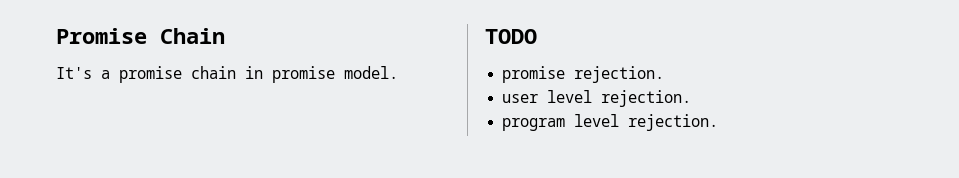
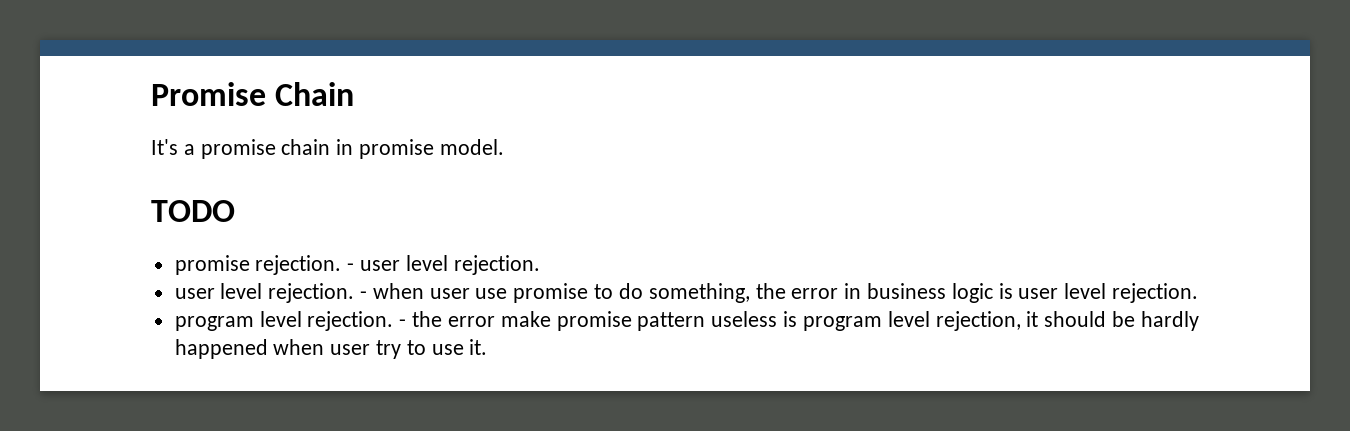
[502,90,692,107] [502,114,719,131] // user level rejection. // program level rejection. -> [347,255,540,275] [174,283,1198,303] [174,311,1199,331] [174,339,488,359] - user level rejection. // user level rejection. - when user use promise to do something, the error in business logic is user level rejection. // program level rejection. - the error make promise pattern useless is program level rejection, it should be hardly happened when user try to use it.

